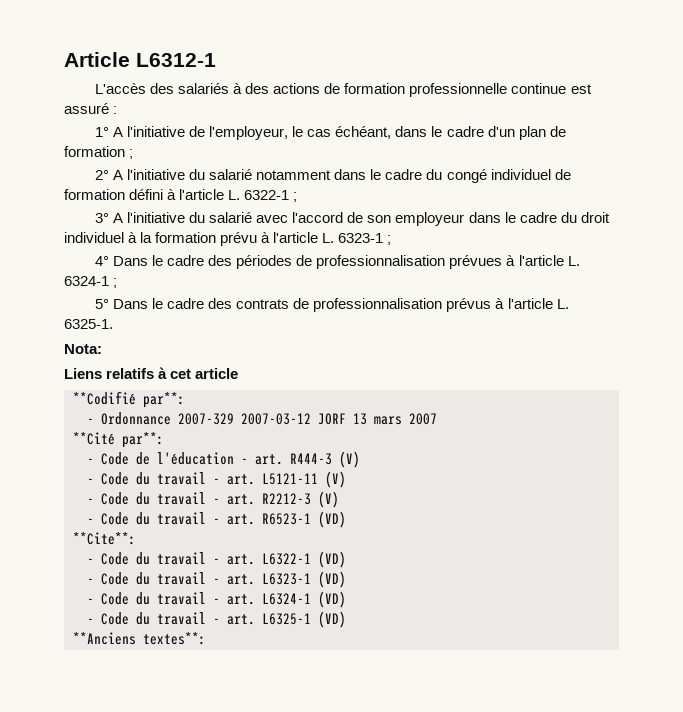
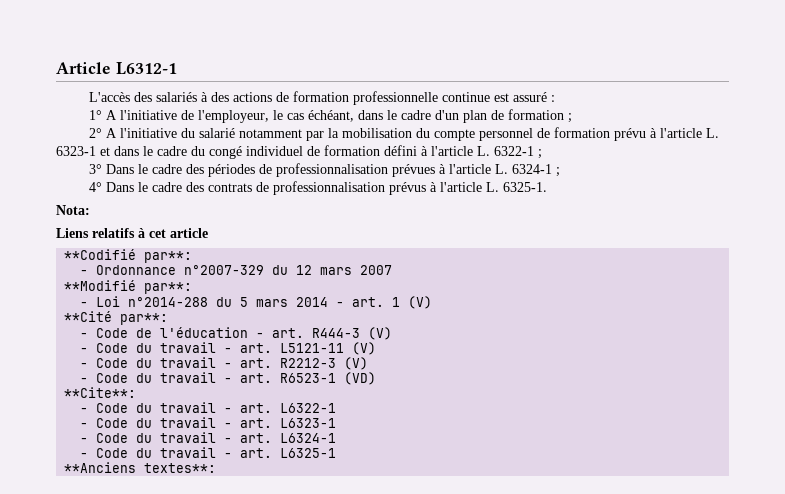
(332, 175) none -> [305,127,719,141] [56,146,110,156] par la mobilisation du compte personnel de formation prévu à l'article L. 6323-1 et
[113,212,610,226] [64,232,392,246] [95,256,110,266] A l'initiative du salarié avec l'accord de son employeur dans le cadre du droit individuel à la formation prévu à l'article L. 6323-1 ; // 4° -> (102, 169) none
[95,299,110,309] 5° -> [88,182,102,192] 4°
[178,413,437,425] 2007-329 2007-03-12 JORF 13 mars 2007 -> [184,265,393,275] [64,280,193,294] [80,296,433,309] n°2007-329 du 12 mars 2007 // **Modifié par**: // - Loi n°2014-288 du 5 mars 2014 - art. 1 (V)
[318,551,346,568] (VD) -> (337, 408) none
[318,571,346,588] (VD) -> (337, 423) none
[318,591,346,608] (VD) -> (337, 438) none
[318,611,346,628] (VD) -> (337, 453) none

